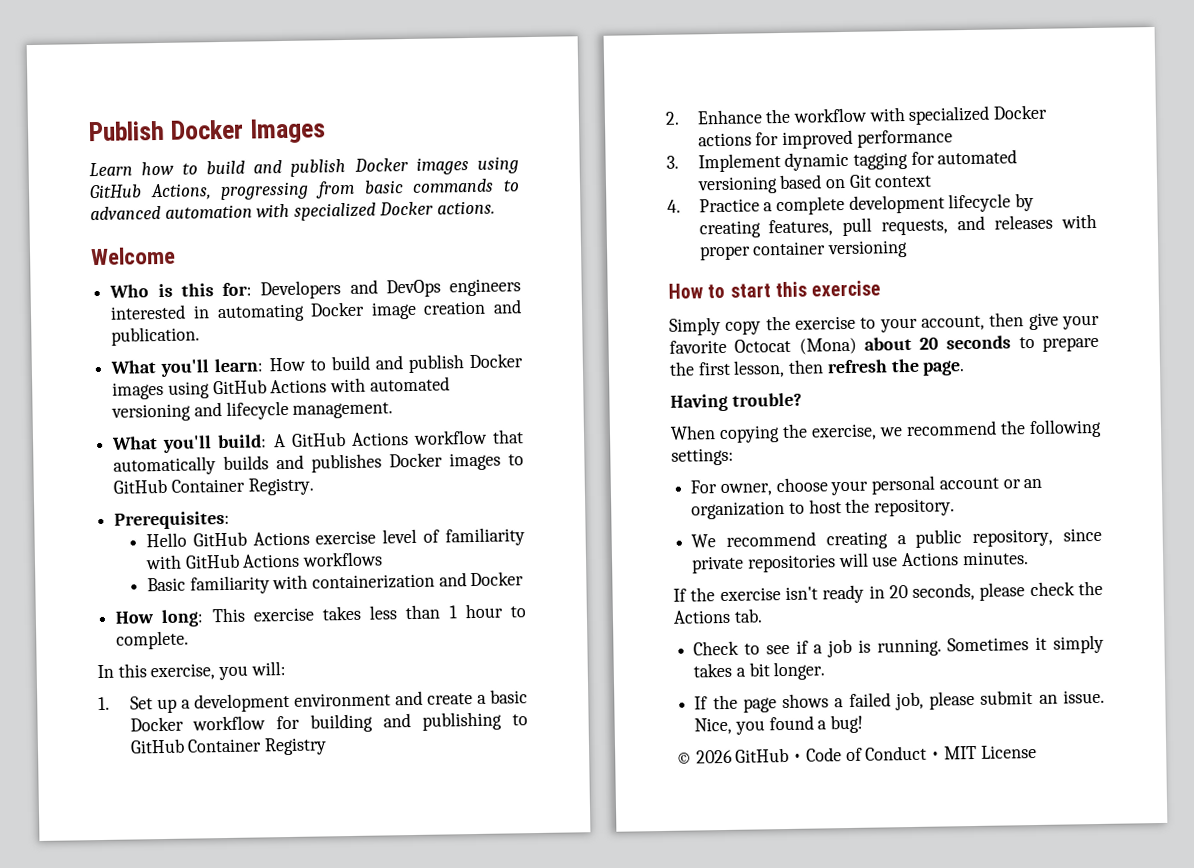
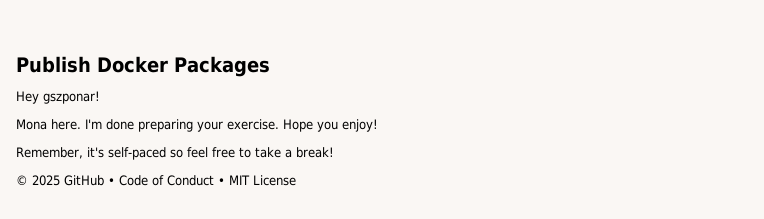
[249,118,327,144] [89,156,519,177] [89,178,520,201] [90,200,495,221] [90,246,176,266] [109,278,521,300] [110,299,522,323] [111,326,201,346] [110,353,523,377] [112,376,450,400] [111,400,394,422] [111,429,524,453] [113,452,524,476] [113,477,314,496] [114,510,231,530] [145,527,525,548] [144,551,384,570] [146,571,525,595] [115,603,527,628] [116,630,190,650] [97,661,286,681] [98,689,528,714] [129,711,529,733] [129,737,328,756] [665,104,1048,125] [697,129,953,149] [666,149,1018,173] [696,174,933,195] [667,192,1035,216] [698,213,1097,239] [698,239,909,261] [668,280,882,299] [669,312,1100,336] [669,335,1099,355] [669,358,966,378] [670,392,802,412] [670,418,1102,444] [671,447,734,466] [690,475,1043,497] [691,498,956,520] [691,527,1102,550] [691,551,1029,574] [673,580,1103,604] [673,608,763,624] [693,634,1104,658] [693,661,826,681] [694,689,1105,713] [694,714,864,735] Images // Learn how to build and publish Docker images using GitHub Actions, progressing from basic commands to advanced automation with specialized Docker actions. // Welcome // Who is this for: Developers and DevOps engineers interested in automating Docker image creation and publication. // What you'll learn: How to build and publish Docker images using GitHub Actions with automated versioning and lifecycle management. // What you'll build: A GitHub Actions workflow that automatically builds and publishes Docker images to GitHub Container Registry. // Prerequisites: // Hello GitHub Actions exercise level of familiarity with GitHub Actions workflows // Basic familiarity with containerization and Docker // How long: This exercise takes less than 1 hour to complete. // In this exercise, you will: // 1. Set up a development environment and create a basic Docker workflow for building and publishing to GitHub Container Registry // 2. Enhance the workflow with specialized Docker actions for improved performance // 3. Implement dynamic tagging for automated versioning based on Git context // 4. Practice a complete development lifecycle by creating features, pull requests, and releases with proper container versioning // How to start this exercise // Simply copy the exercise to your account, then give your favorite Octocat (Mona) about 20 seconds to prepare the first lesson, then refresh the page. // Having trouble? // When copying the exercise, we recommend the following settings: // For owner, choose your personal account or an organization to host the repository. // We recommend creating a public repository, since private repositories will use Actions minutes. // If the exercise isn't ready in 20 seconds, please check the Actions tab. // Check to see if a job is running. Sometimes it simply takes a bit longer. // If the page shows a failed job, please submit an issue. Nice, you found a bug! -> [174,56,270,77] [16,91,100,104] [16,119,378,132] [16,147,334,160] Packages // Hey gszponar! // Mona here. I'm done preparing your exercise. Hope you enjoy! // Remember, it's self-paced so feel free to take a break!
[695,749,733,764] 2026 -> [32,175,60,186] 2025

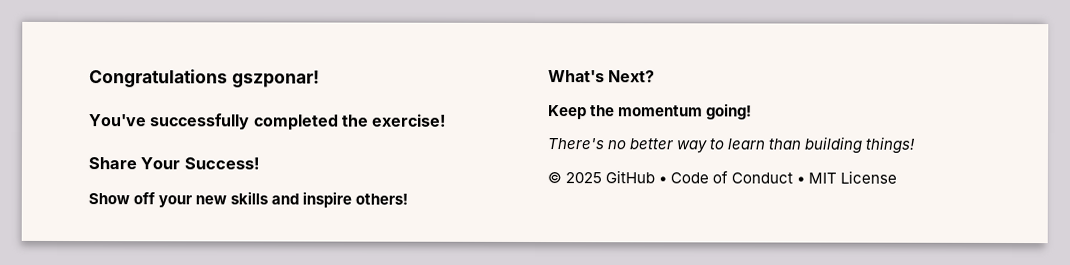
[16,56,270,77] [16,91,100,104] [16,119,378,132] [16,147,334,160] Publish Docker Packages // Hey gszponar! // Mona here. I'm done preparing your exercise. Hope you enjoy! // Remember, it's self-paced so feel free to take a break! -> [89,69,320,88] [89,113,447,131] [88,157,260,170] [88,191,409,208] [548,70,656,83] [548,103,753,120] [547,136,916,154] Congratulations gszponar! // You've successfully completed the exercise! // Share Your Success! // Show off your new skills and inspire others! // What's Next? // Keep the momentum going! // There's no better way to learn than building things!

